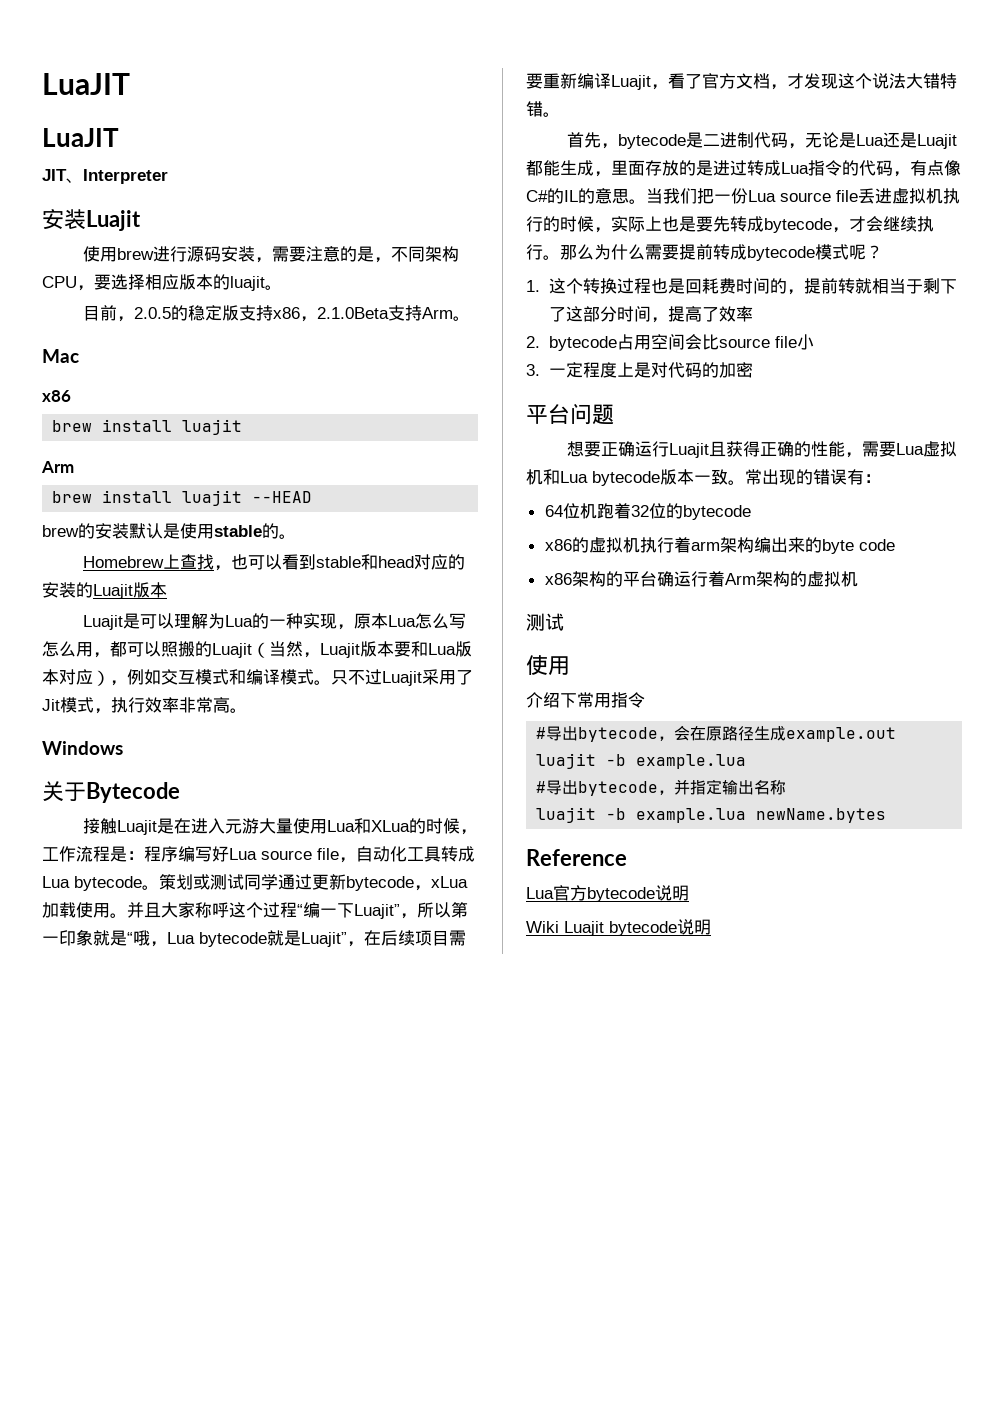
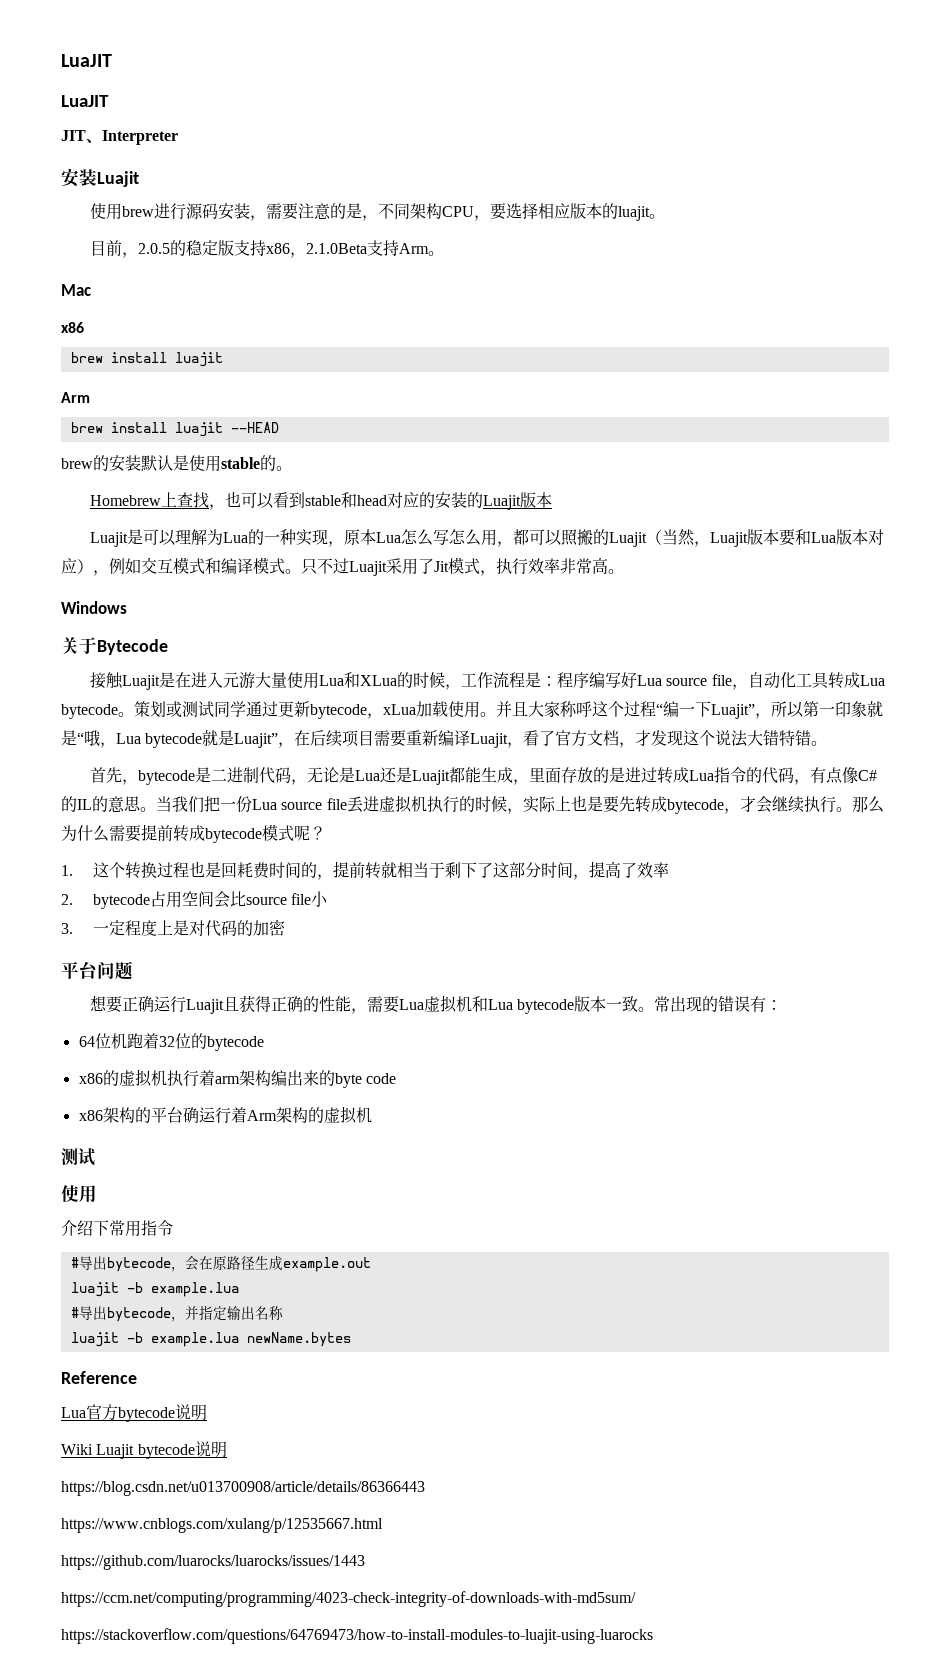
(711, 927) none -> [61,1481,425,1496] [61,1518,383,1533] [61,1555,365,1570] [61,1591,636,1607] [61,1628,653,1644] // https://blog.csdn.net/u013700908/article/details/86366443 // https://www.cnblogs.com/xulang/p/12535667.html // https://github.com/luarocks/luarocks/issues/1443 // https://ccm.net/computing/programming/4023-check-integrity-of-downloads-with-md5sum/ // https://stackoverflow.com/questions/64769473/how-to-install-modules-to-luajit-using-luarocks

